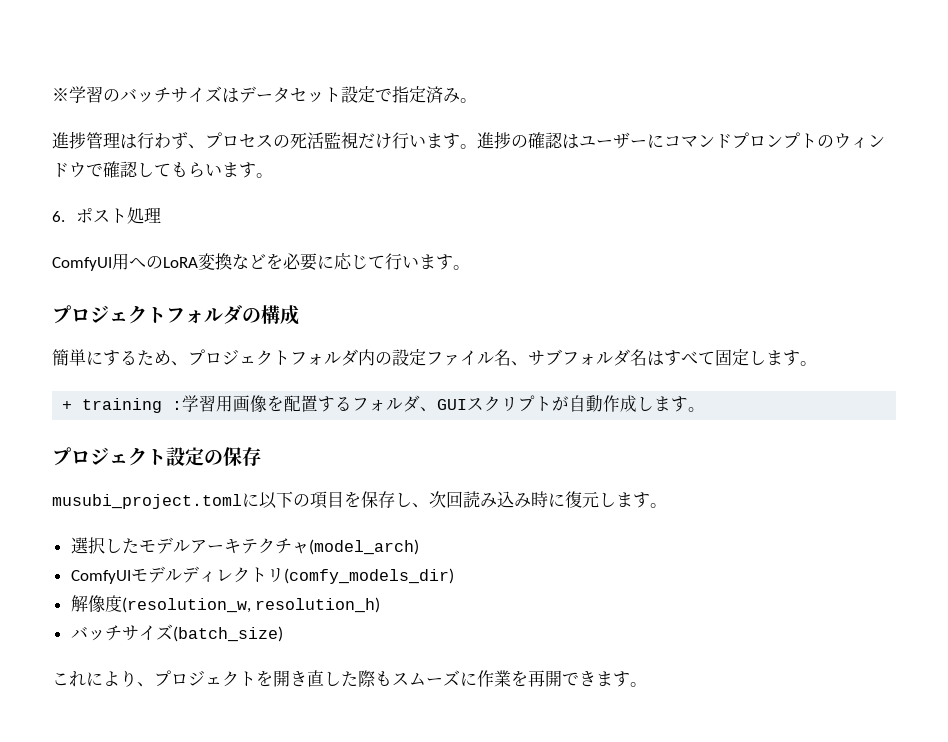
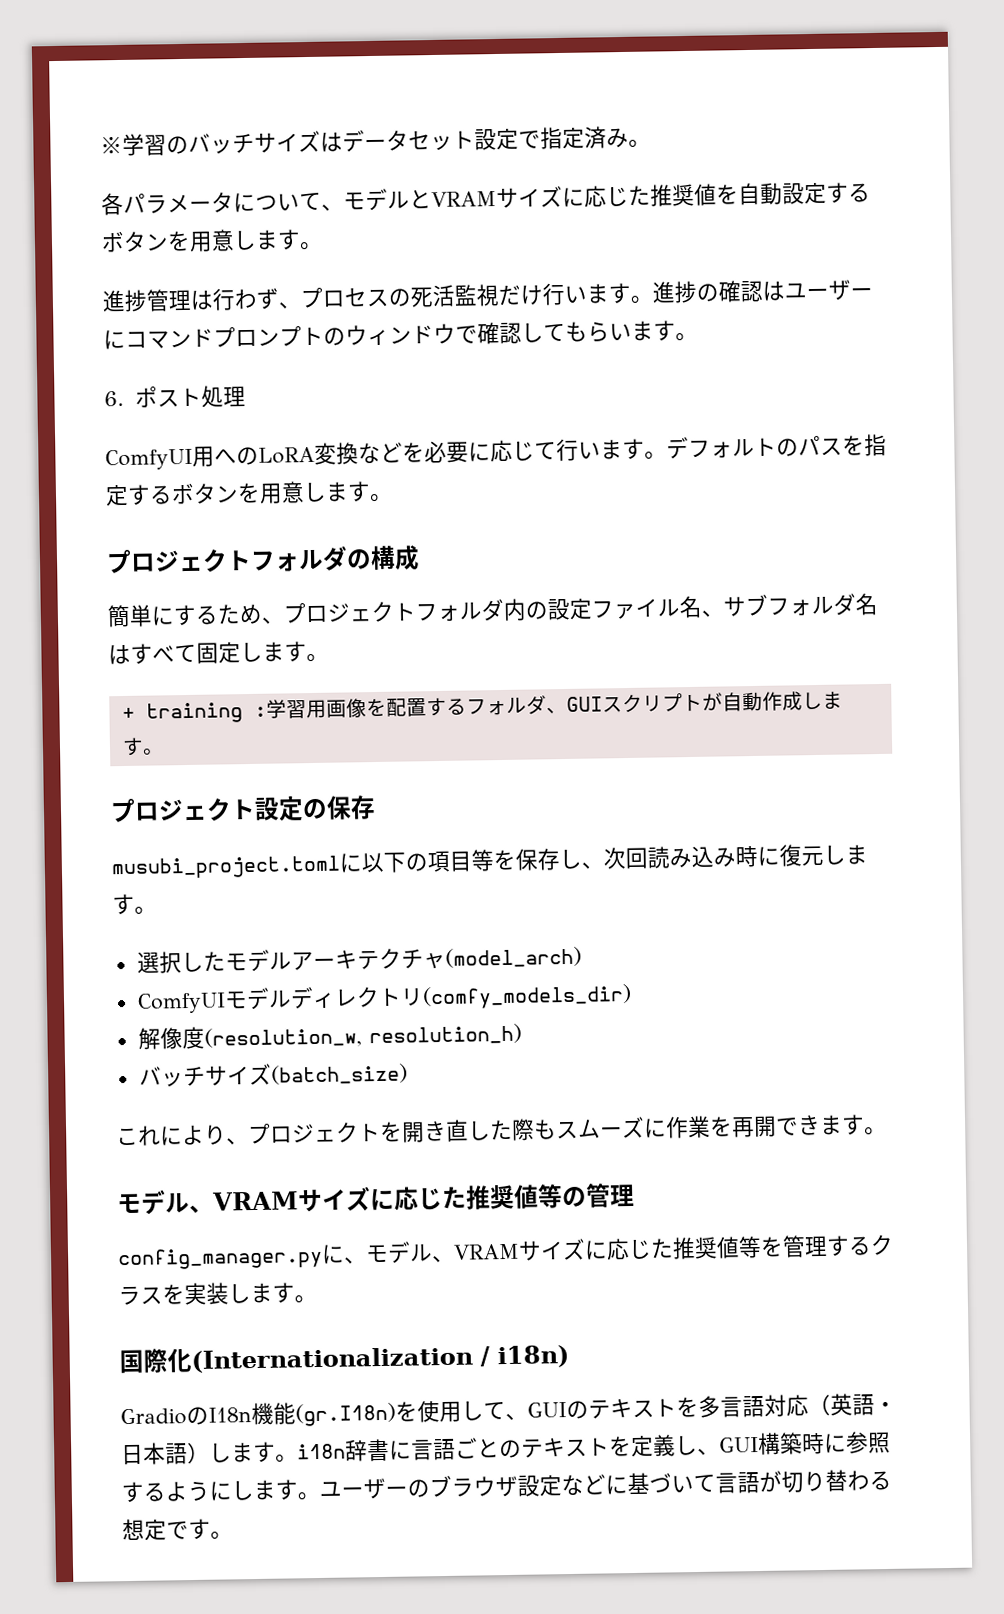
(477, 100) none -> [101,182,871,216] [101,229,323,253] // 各パラメータについて、モデルとVRAMサイズに応じた推奨値を自動設定するボタンを用意します。
(470, 267) none -> [666,433,887,460] [105,481,393,507] デフォルトのパスを指定するボタンを用意します。
(344, 499) none -> [471,849,495,872] 等
(647, 684) none -> [117,1183,635,1215] [117,1234,894,1271] [118,1282,317,1306] [119,1345,569,1374] [120,1393,897,1427] [121,1431,891,1466] [121,1469,892,1503] [122,1518,233,1541] // モデル、VRAMサイズに応じた推奨値等の管理 // config_manager.pyに、モデル、VRAMサイズに応じた推奨値等を管理するクラスを実装します。 // 国際化(Internationalization / i18n) // GradioのI18n機能(gr.I18n)を使用して、GUIのテキストを多言語対応（英語・日本語）します。i18n辞書に言語ごとのテキストを定義し、GUI構築時に参照するようにします。ユーザーのブラウザ設定などに基づいて言語が切り替わる想定です。

